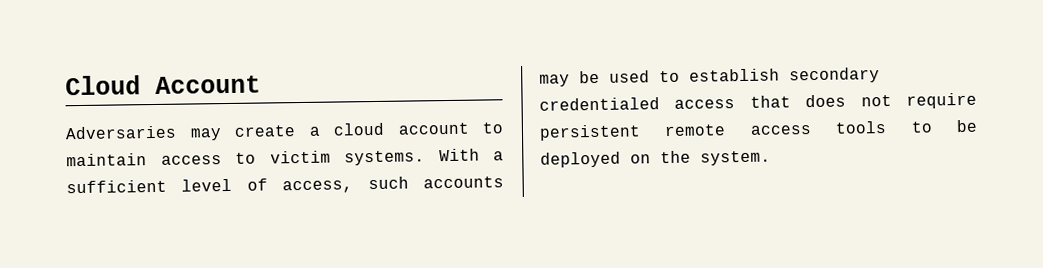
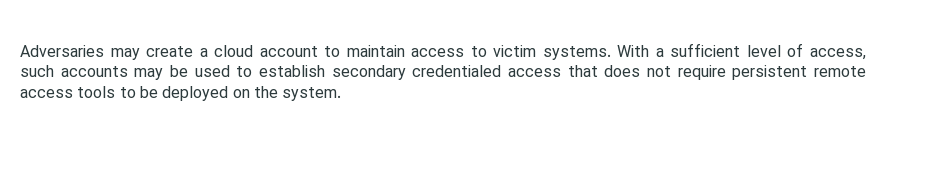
[65,75,261,96] Cloud Account // -> (20, 51) none

